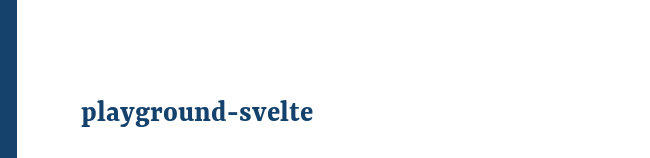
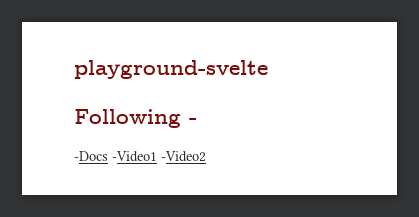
(313, 113) none -> [74,109,197,128] [74,151,206,162] // Following - // -Docs -Video1 -Video2

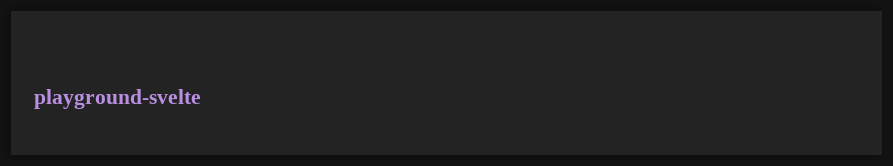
[74,109,197,128] [74,151,206,162] // Following - // -Docs -Video1 -Video2 -> (201, 99) none

